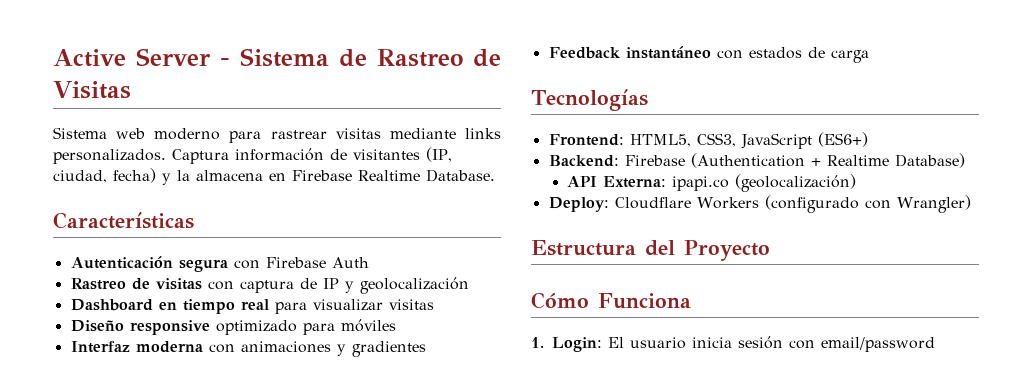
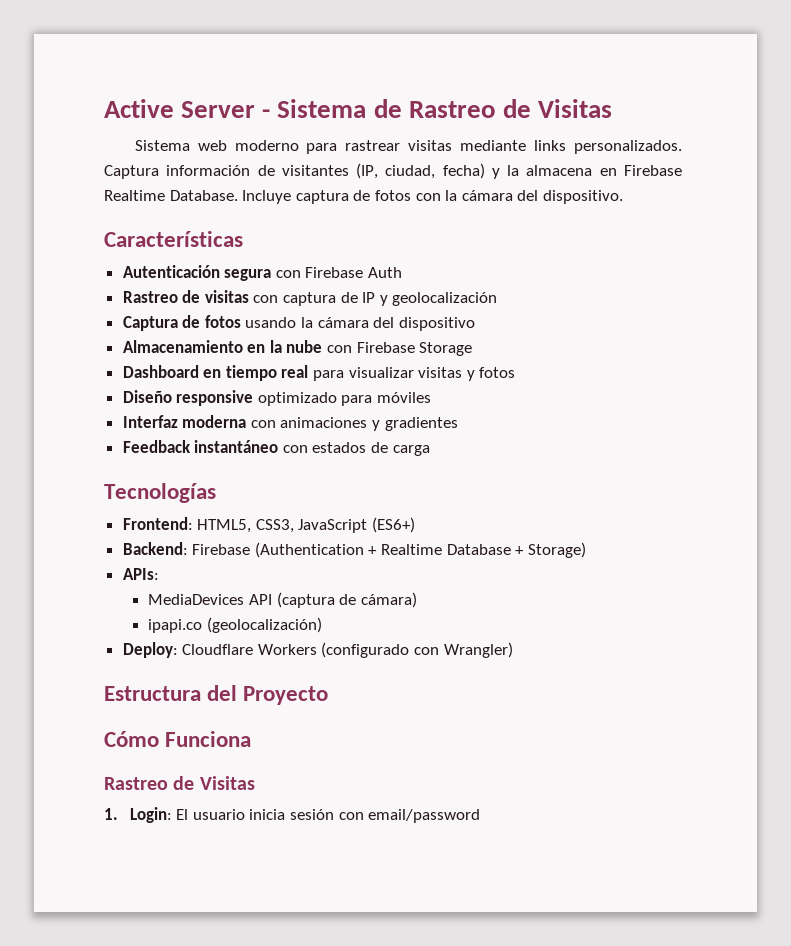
(495, 175) none -> [242,190,623,204] Incluye captura de fotos con la cámara del dispositivo.
(469, 285) none -> [122,315,475,331] [122,340,473,356] // Captura de fotos usando la cámara del dispositivo // Almacenamiento en la nube con Firebase Storage
(434, 304) none -> [466,367,516,381] y fotos
[894,153,965,168] [567,176,667,188] Database) // API Externa: -> [446,542,586,558] [122,568,159,580] [148,592,417,608] Database + Storage) // APIs: // MediaDevices API (captura de cámara) //
(691, 301) none -> [104,776,255,790] // Rastreo de Visitas

